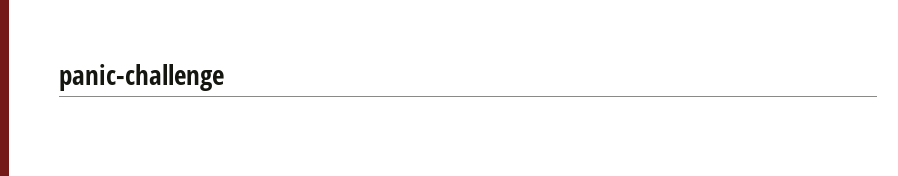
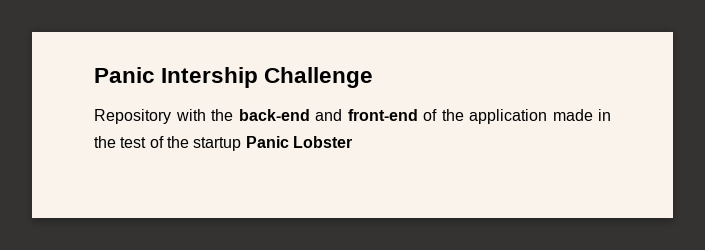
[59,64,224,91] panic-challenge -> [94,67,374,88] [94,109,611,124] [94,136,352,151] Panic Intership Challenge // Repository with the back-end and front-end of the application made in the test of the startup Panic Lobster

